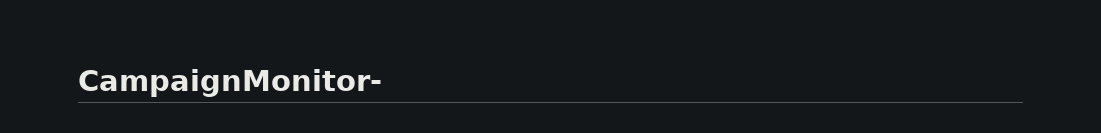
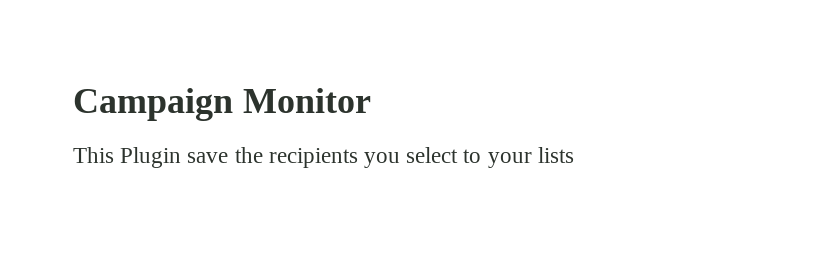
[78,69,382,97] CampaignMonitor- -> [73,88,371,121] [73,147,574,168] Campaign Monitor // This Plugin save the recipients you select to your lists

